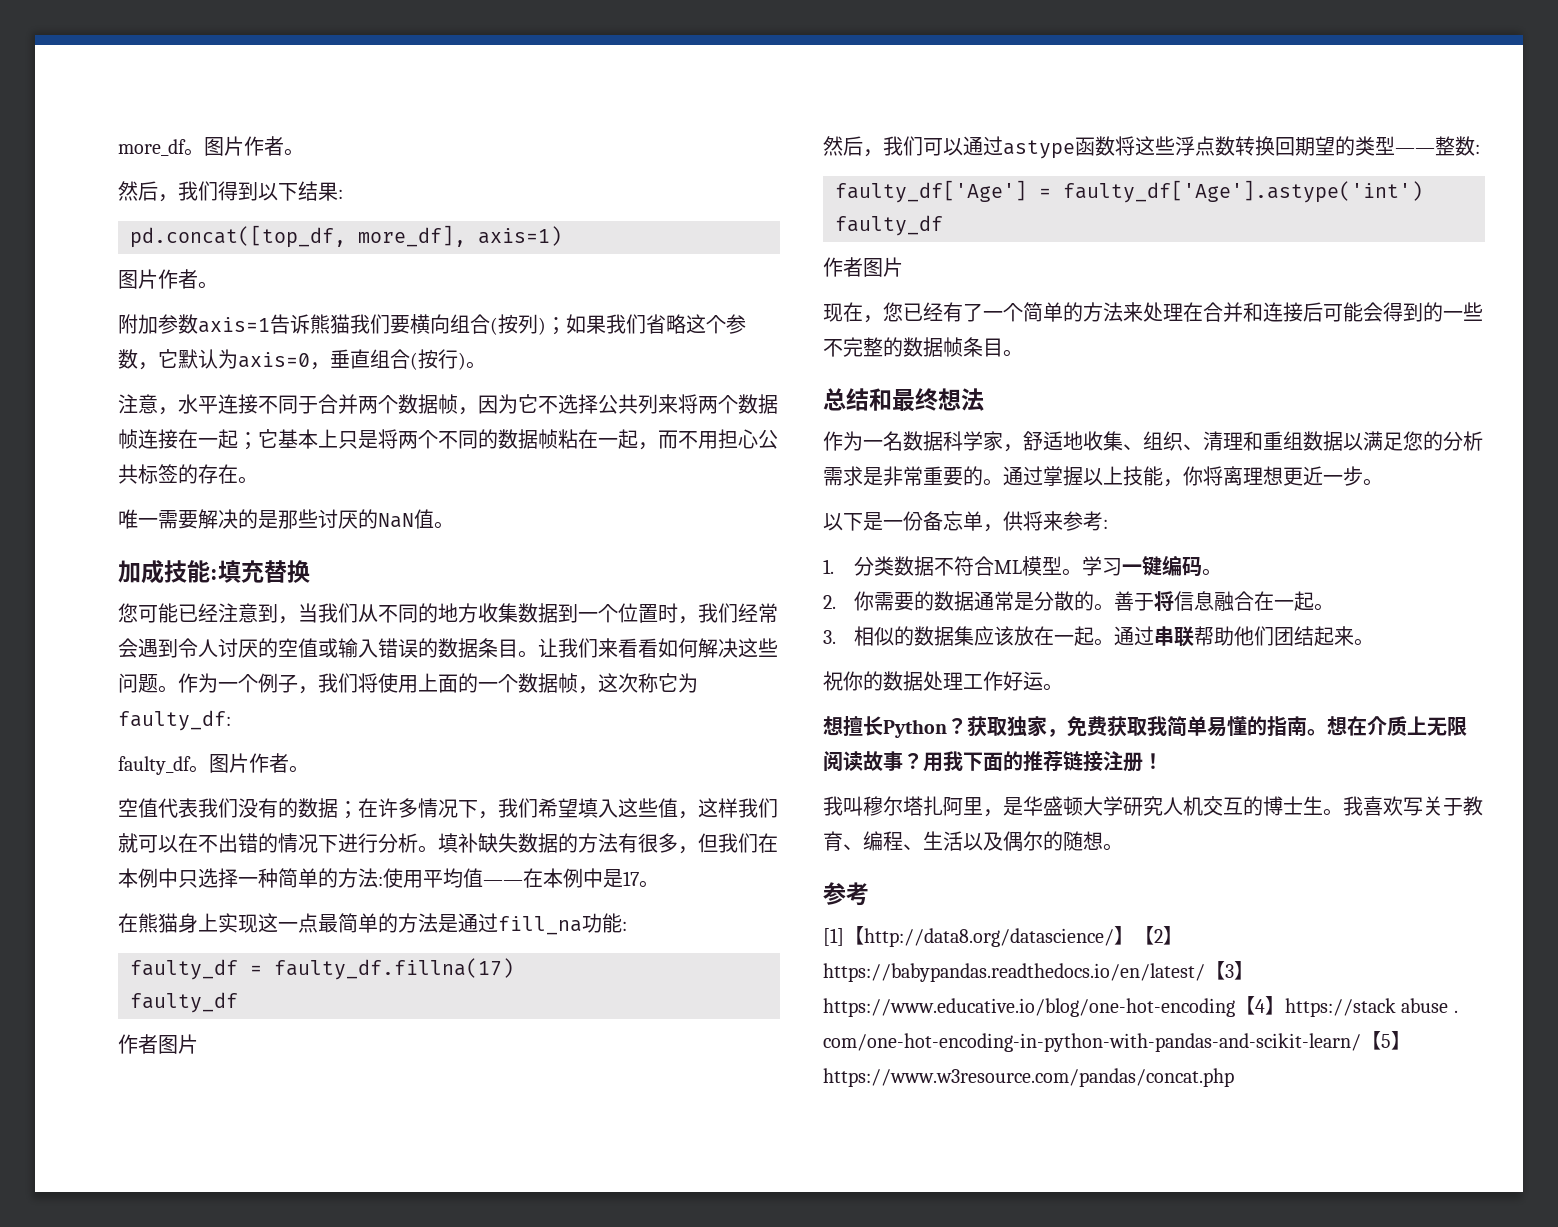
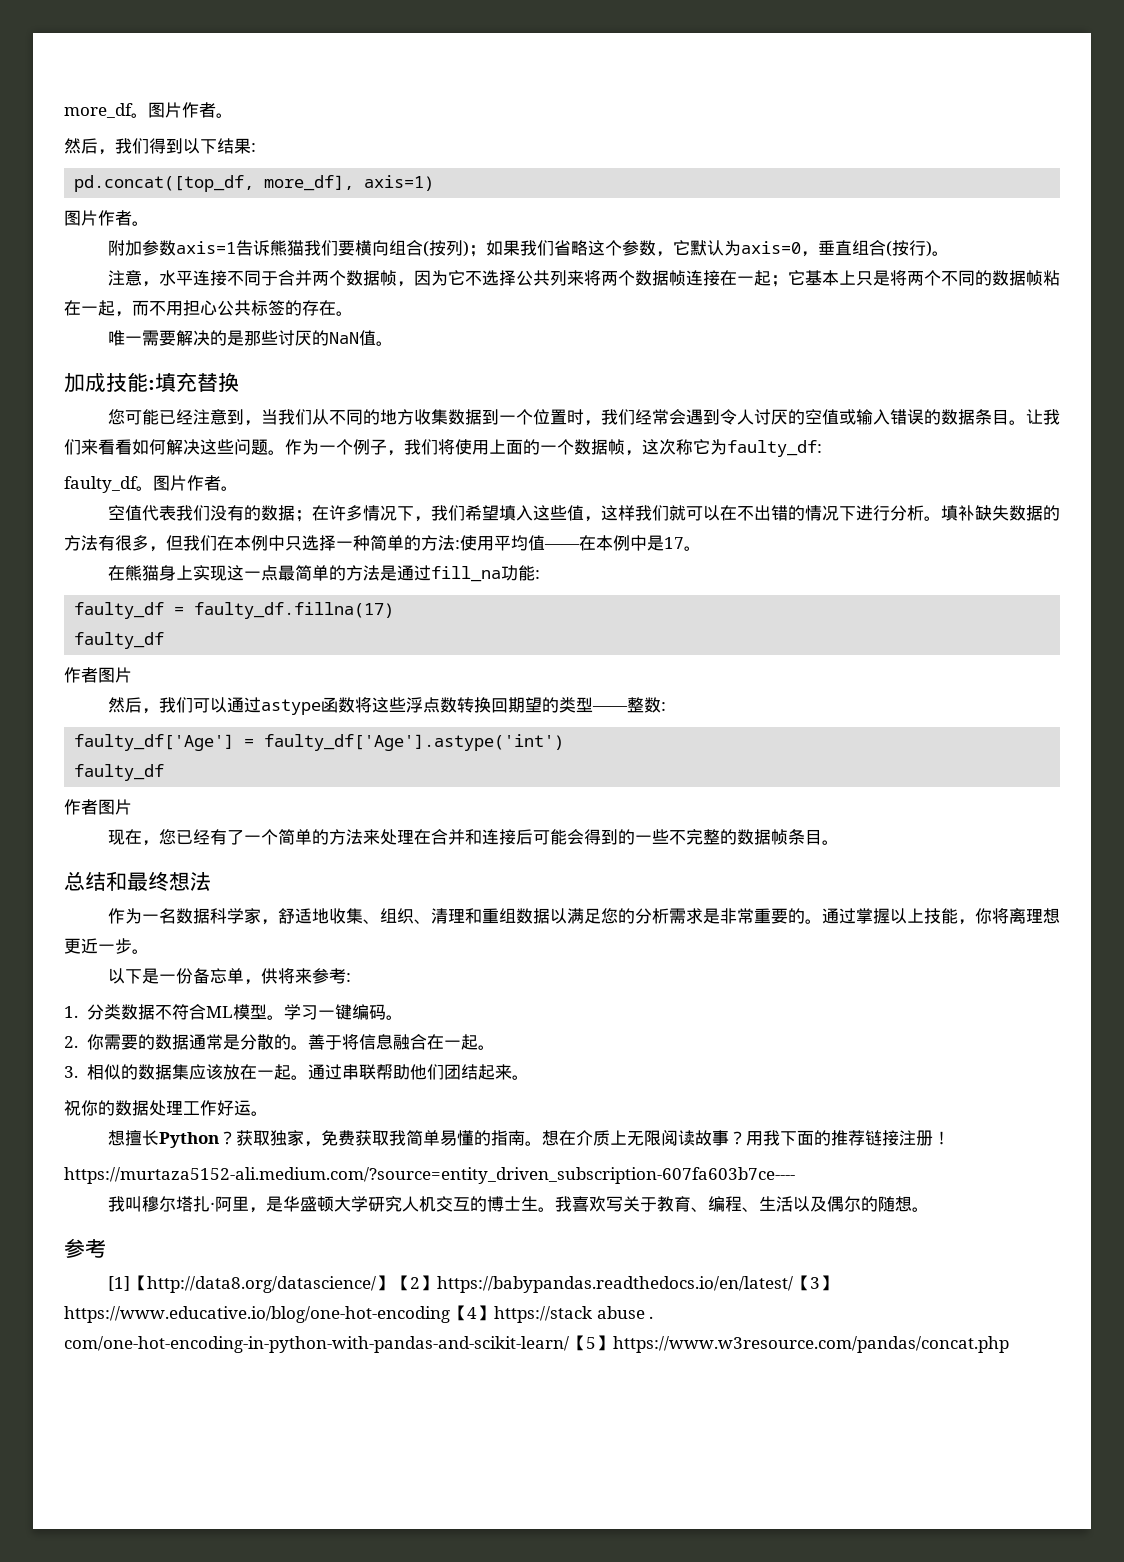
(1163, 761) none -> [64,1167,795,1184] // https://murtaza5152-ali.medium.com/?source=entity_driven_subscription-607fa603b7ce----

